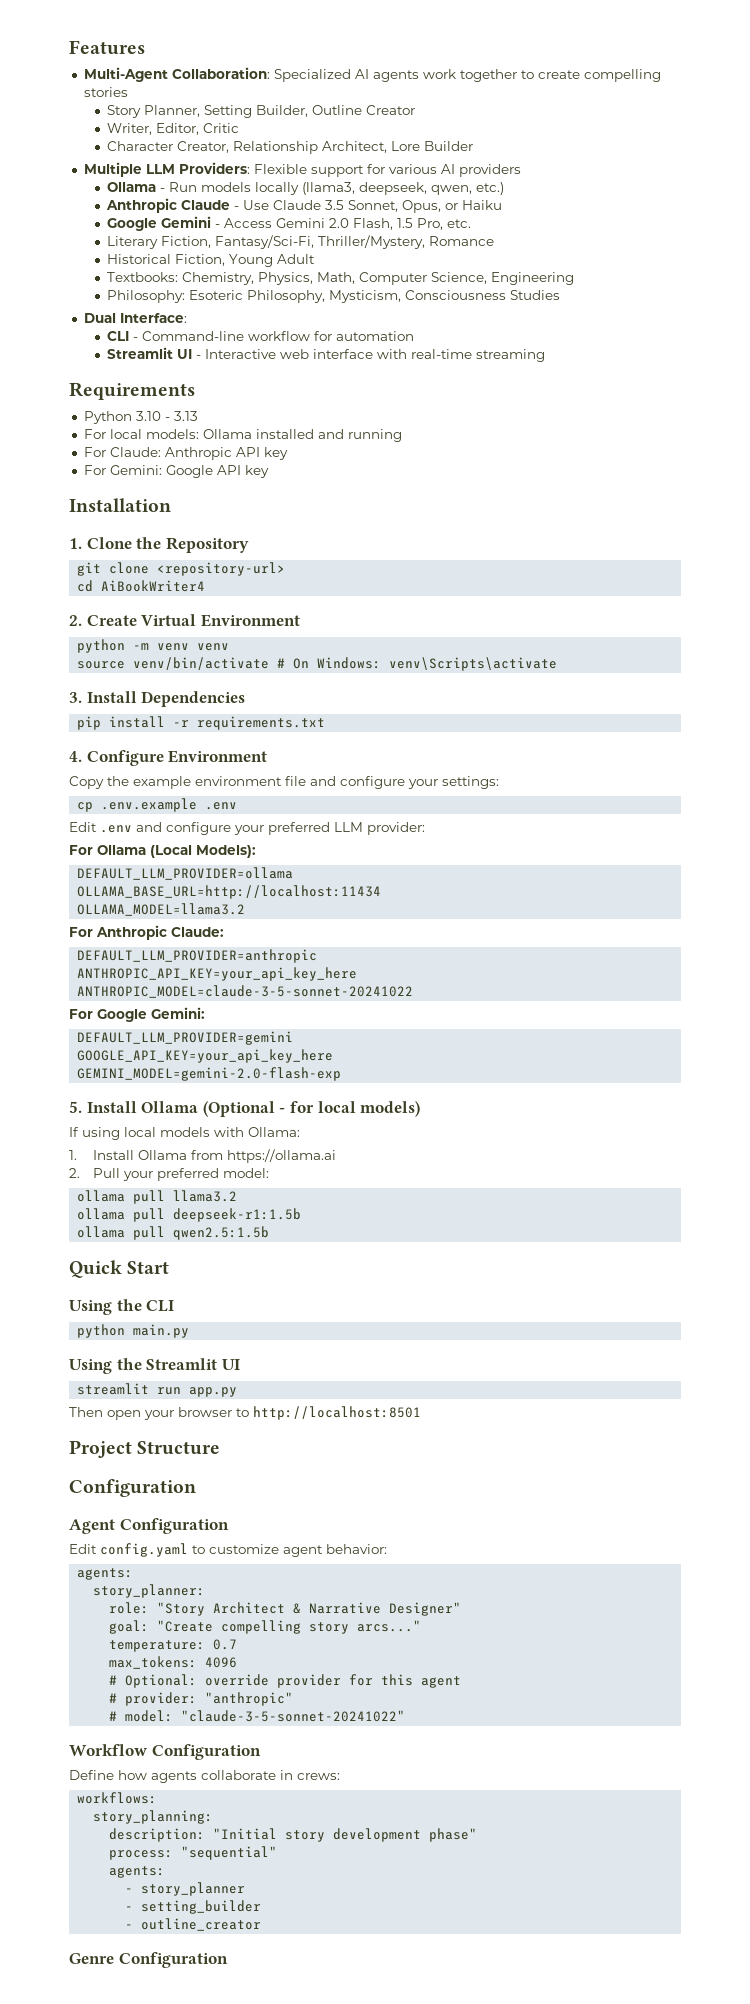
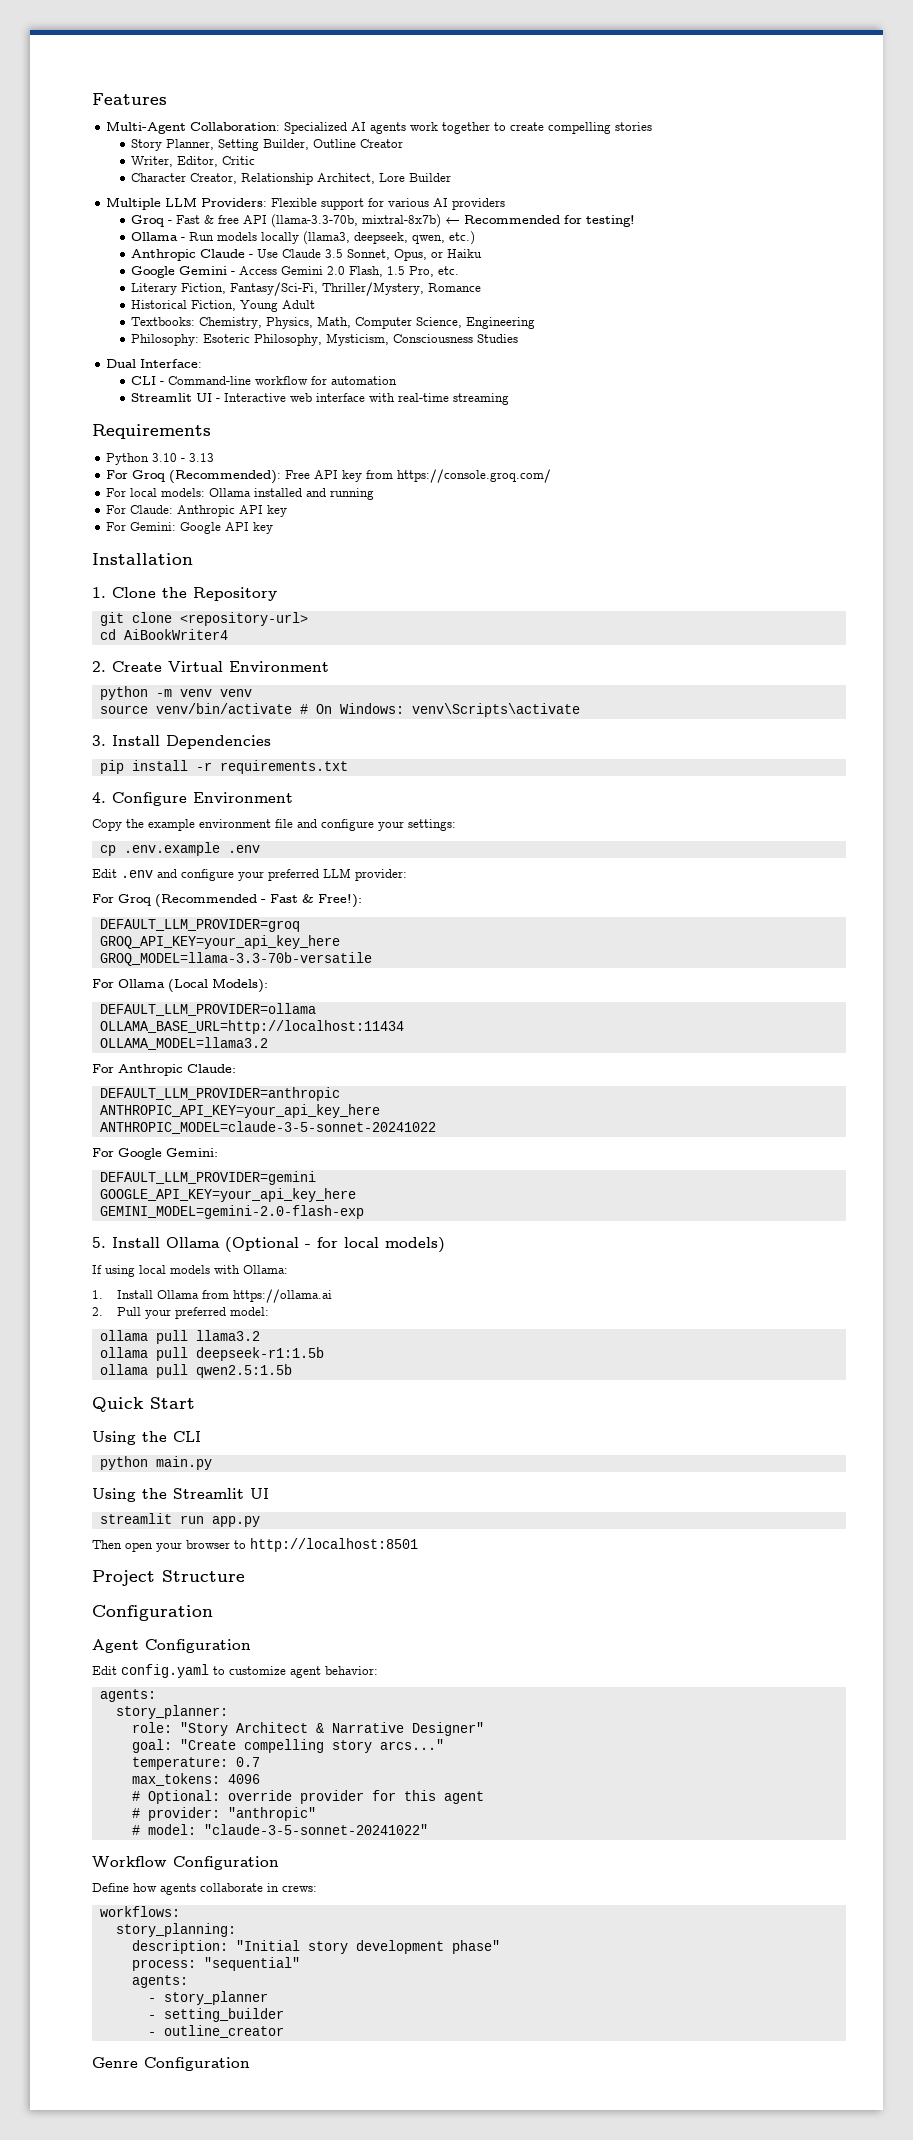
(521, 170) none -> [131,214,636,228] // Groq - Fast & free API (llama-3.3-70b, mixtral-8x7b) ← Recommended for testing!
(198, 416) none -> [106,469,552,484] // For Groq (Recommended): Free API key from https://console.groq.com/
(425, 828) none -> [92,894,362,908] [99,919,300,932] [99,935,340,949] [99,952,372,966] // For Groq (Recommended - Fast & Free!): // DEFAULT_LLM_PROVIDER=groq // GROQ_API_KEY=your_api_key_here // GROQ_MODEL=llama-3.3-70b-versatile

